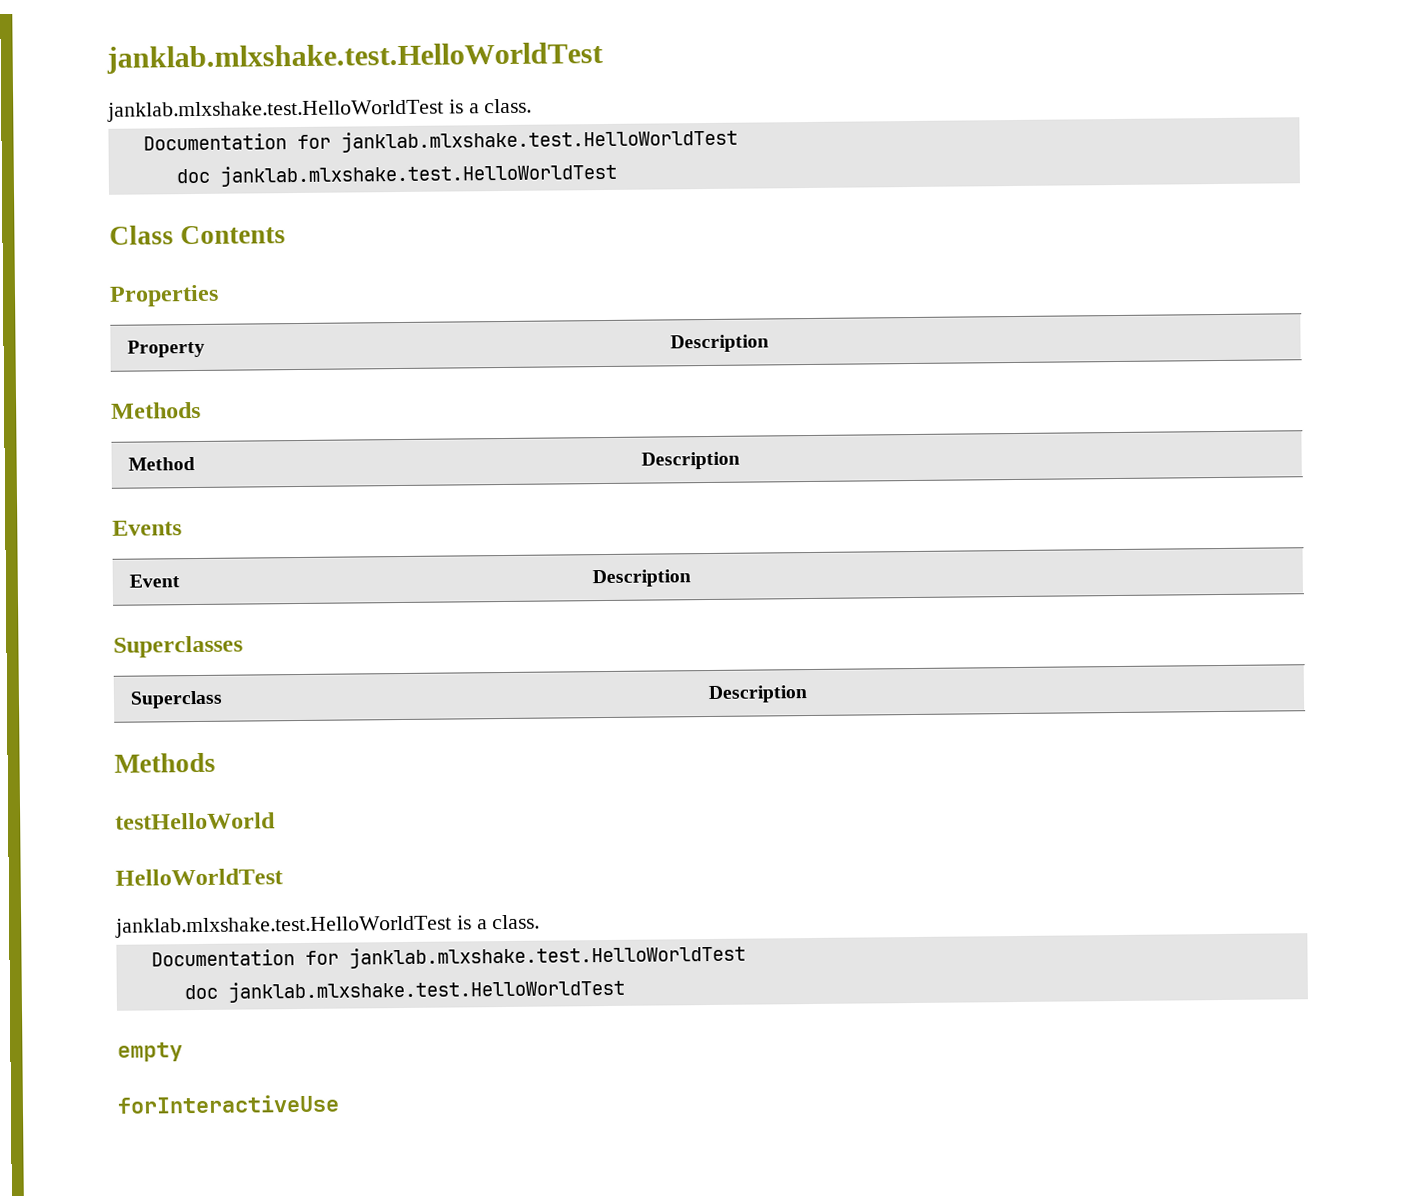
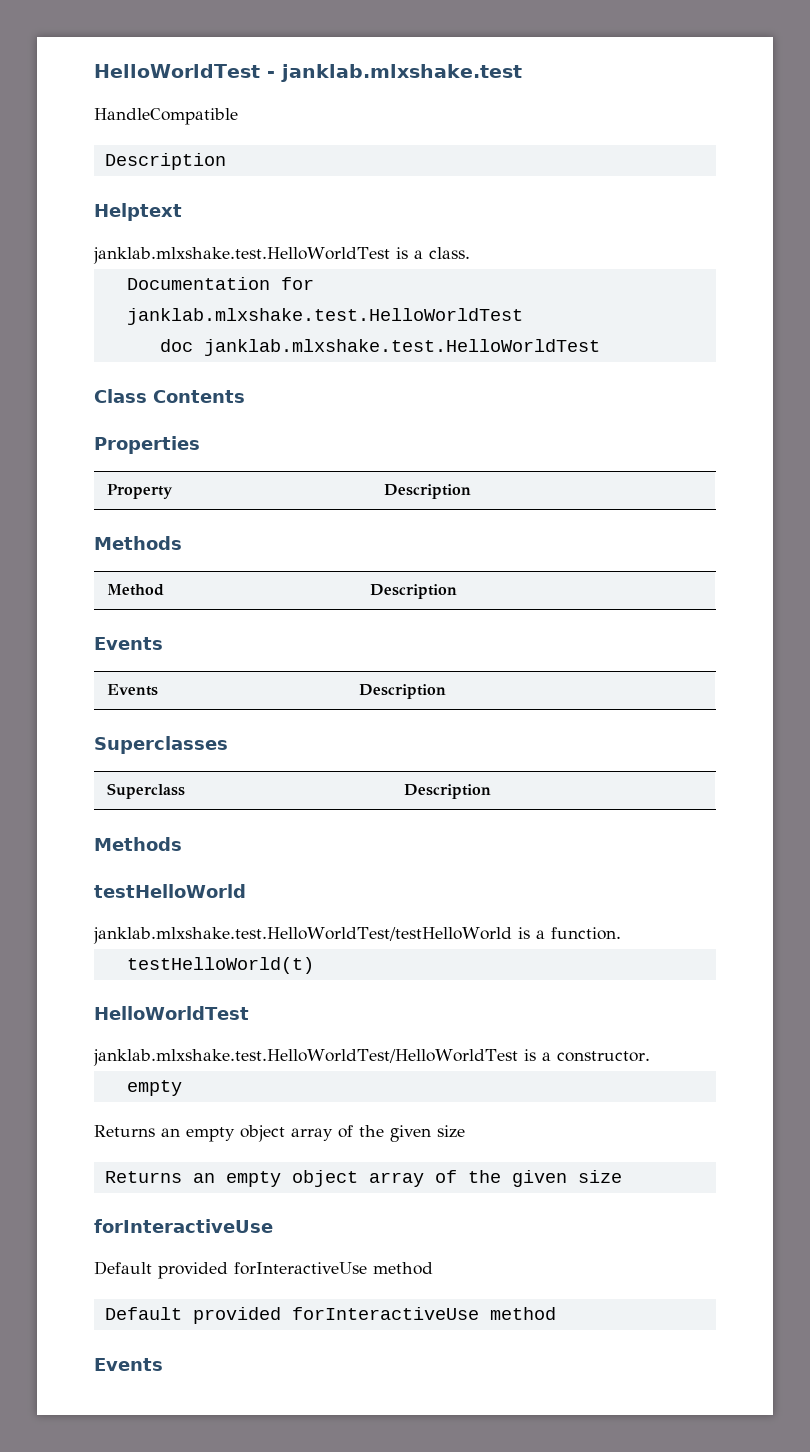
[106,42,603,74] janklab.mlxshake.test.HelloWorldTest -> [94,64,522,82] [94,108,238,125] [104,153,226,170] [94,203,182,221] HelloWorldTest - janklab.mlxshake.test // HandleCompatible // Description // Helptext
[128,574,180,588] Event -> [107,684,159,696] Events
(276, 821) none -> [93,927,621,944] [126,957,314,974] // janklab.mlxshake.test.HelloWorldTest/testHelloWorld is a function. // testHelloWorld(t)
[115,914,541,938] [150,944,746,969] [183,978,625,1003] [117,1042,183,1062] [117,1094,340,1114] janklab.mlxshake.test.HelloWorldTest is a class. // Documentation for janklab.mlxshake.test.HelloWorldTest // doc janklab.mlxshake.test.HelloWorldTest // empty // forInteractiveUse -> [93,1049,650,1066] [126,1080,182,1096] [94,1125,465,1142] [104,1170,622,1187] [94,1219,273,1233] [94,1261,433,1279] [104,1307,556,1324] [94,1358,163,1371] janklab.mlxshake.test.HelloWorldTest/HelloWorldTest is a constructor. // empty // Returns an empty object array of the given size // Returns an empty object array of the given size // forInteractiveUse // Default provided forInteractiveUse method // Default provided forInteractiveUse method // Events

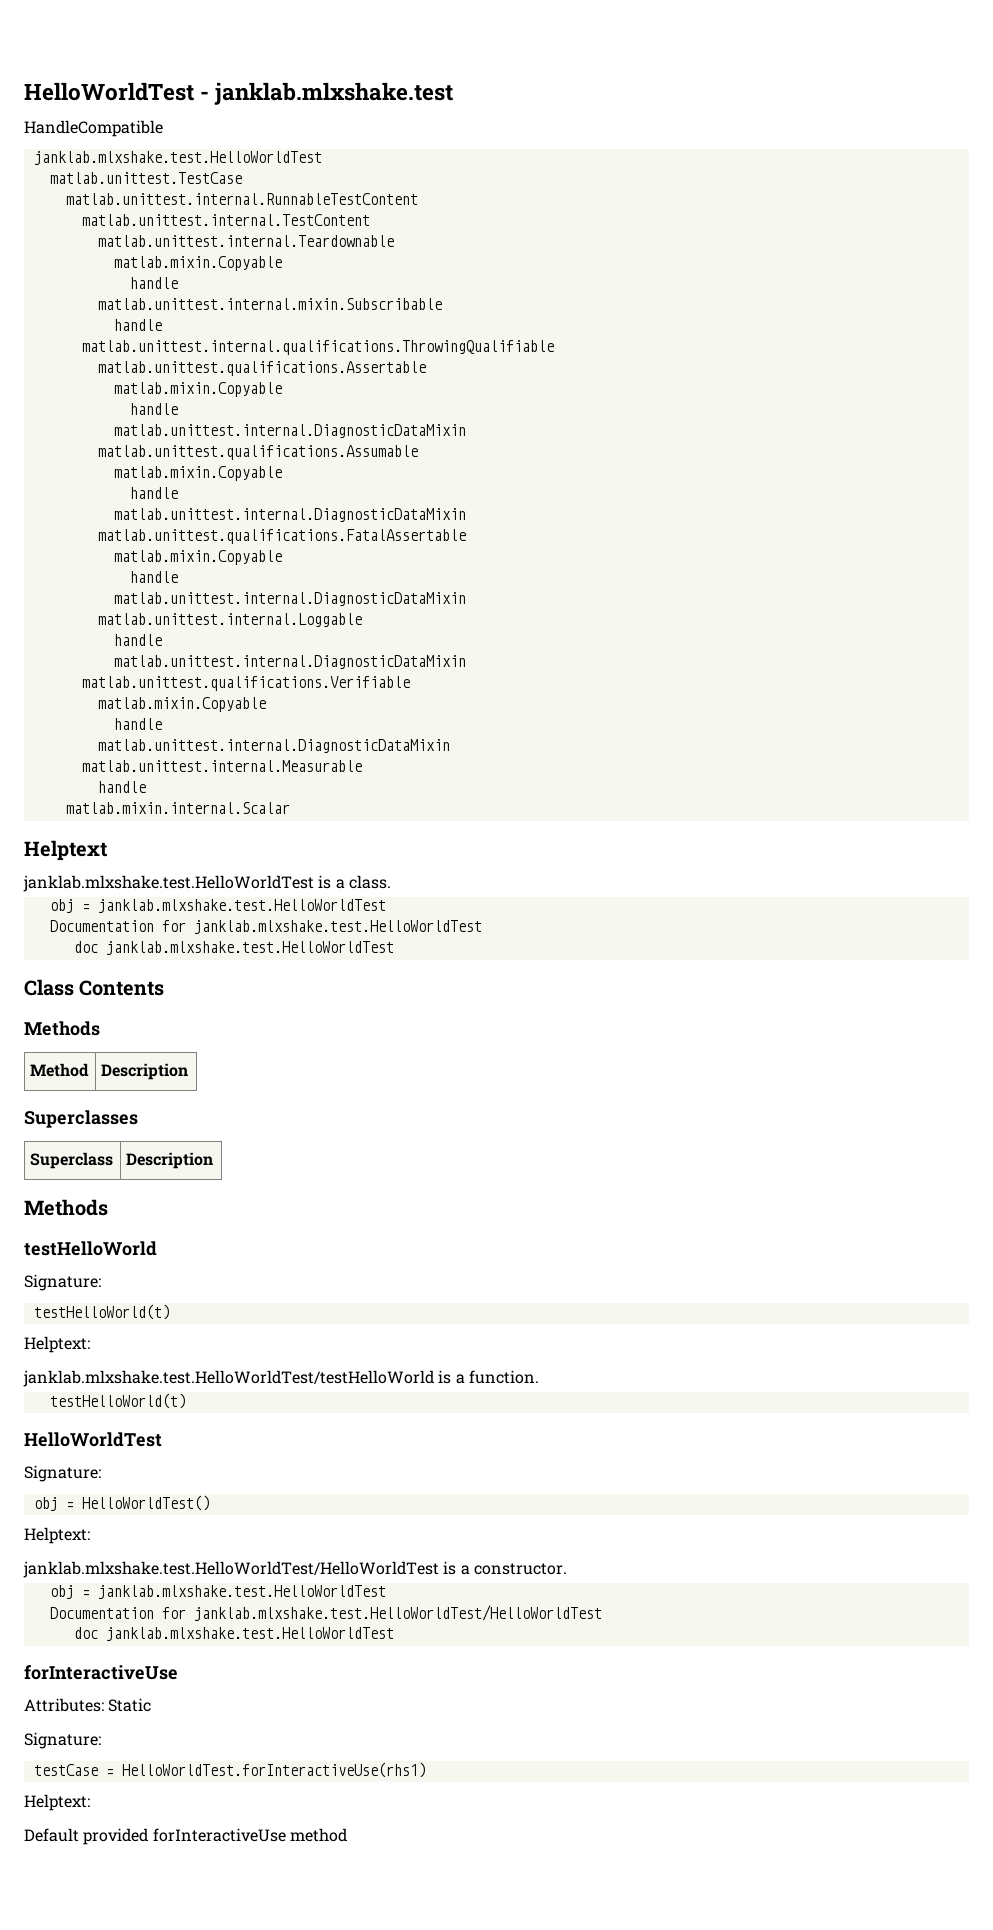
[104,153,226,170] Description -> [33,151,322,165] [49,172,242,184] [65,193,418,205] [81,214,370,226] [97,235,394,247] [113,256,282,271] [129,277,178,289] [97,298,442,310] [113,319,162,331] [81,340,554,355] [97,361,426,376] [113,382,282,397] [129,403,178,415] [113,424,466,438] [97,445,418,460] [113,466,282,481] [129,487,178,499] [113,508,466,522] [97,529,466,544] [113,550,282,565] [129,571,178,583] [113,592,466,606] [97,613,362,627] [113,634,162,646] [113,655,466,669] [81,676,410,691] [97,697,266,712] [113,718,162,730] [97,739,450,753] [81,760,362,772] [97,781,146,793] [65,802,290,814] janklab.mlxshake.test.HelloWorldTest // matlab.unittest.TestCase // matlab.unittest.internal.RunnableTestContent // matlab.unittest.internal.TestContent // matlab.unittest.internal.Teardownable // matlab.mixin.Copyable // handle // matlab.unittest.internal.mixin.Subscribable // handle // matlab.unittest.internal.qualifications.ThrowingQualifiable // matlab.unittest.qualifications.Assertable // matlab.mixin.Copyable // handle // matlab.unittest.internal.DiagnosticDataMixin // matlab.unittest.qualifications.Assumable // matlab.mixin.Copyable // handle // matlab.unittest.internal.DiagnosticDataMixin // matlab.unittest.qualifications.FatalAssertable // matlab.mixin.Copyable // handle // matlab.unittest.internal.DiagnosticDataMixin // matlab.unittest.internal.Loggable // handle // matlab.unittest.internal.DiagnosticDataMixin // matlab.unittest.qualifications.Verifiable // matlab.mixin.Copyable // handle // matlab.unittest.internal.DiagnosticDataMixin // matlab.unittest.internal.Measurable // handle // matlab.mixin.internal.Scalar
(470, 253) none -> [49,899,386,913] // obj = janklab.mlxshake.test.HelloWorldTest
[94,436,200,454] [107,484,174,499] [384,484,472,499] // Properties // Property | Description -> (165, 988) none
[94,637,163,650] [107,684,159,696] [359,684,447,699] // Events // Events | Description -> (189, 1071) none
(246, 891) none -> [24,1274,101,1291] [33,1304,170,1320] [24,1336,90,1353] // Signature: // testHelloWorld(t) // Helptext:
(249, 1013) none -> [24,1465,101,1482] [33,1495,210,1511] [24,1527,90,1544] // Signature: // obj = HelloWorldTest() // Helptext:
[126,1080,182,1096] [94,1125,465,1142] [104,1170,622,1187] [94,1219,273,1233] [94,1261,433,1279] [104,1307,556,1324] [94,1358,163,1371] empty // Returns an empty object array of the given size // Returns an empty object array of the given size // forInteractiveUse // Default provided forInteractiveUse method // Default provided forInteractiveUse method // Events -> [49,1585,386,1599] [49,1605,602,1621] [73,1627,394,1641] [24,1665,178,1680] [24,1698,152,1712] [24,1732,101,1749] [33,1762,426,1778] [24,1794,90,1811] [24,1828,347,1845] obj = janklab.mlxshake.test.HelloWorldTest // Documentation for janklab.mlxshake.test.HelloWorldTest/HelloWorldTest // doc janklab.mlxshake.test.HelloWorldTest // forInteractiveUse // Attributes: Static // Signature: // testCase = HelloWorldTest.forInteractiveUse(rhs1) // Helptext: // Default provided forInteractiveUse method

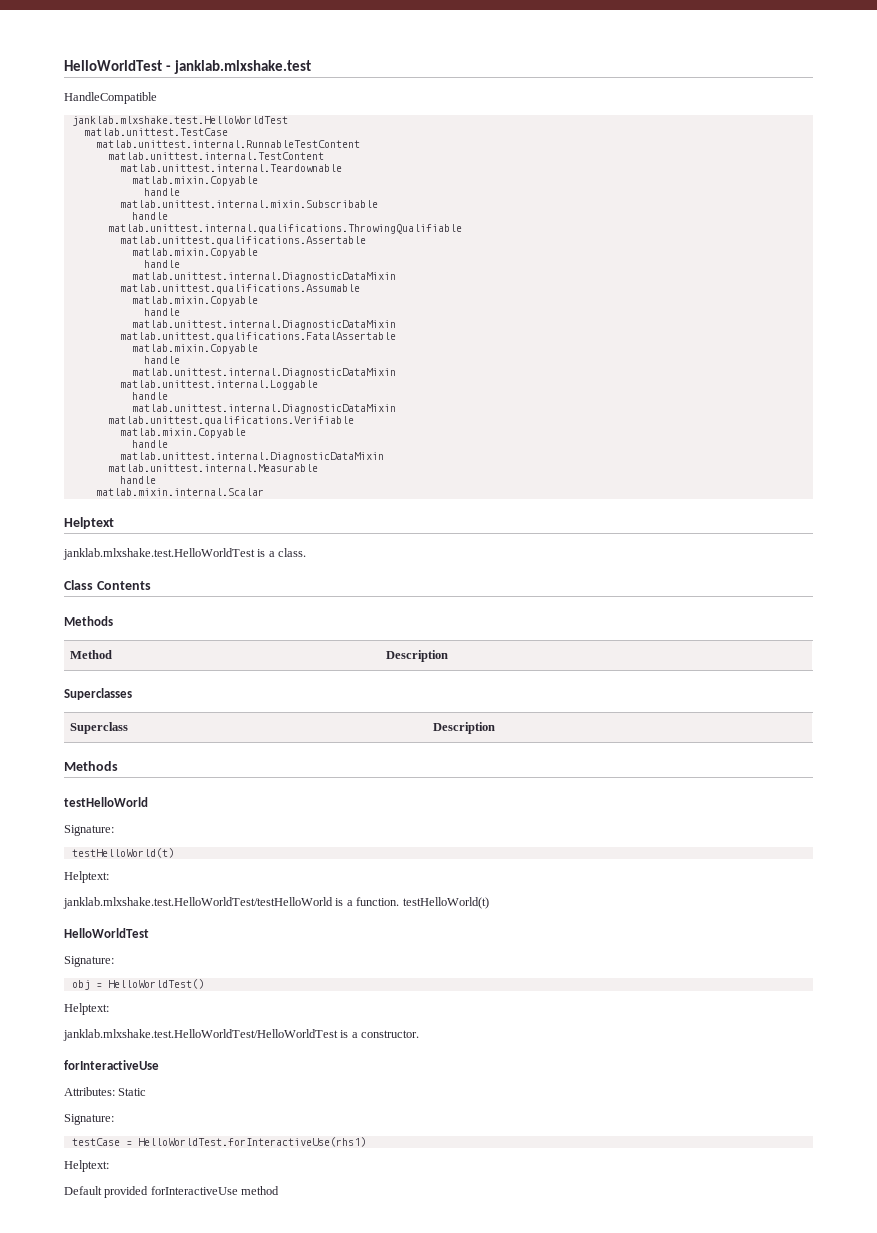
[49,899,386,913] [49,920,482,934] [73,941,394,955] // obj = janklab.mlxshake.test.HelloWorldTest // Documentation for janklab.mlxshake.test.HelloWorldTest // doc janklab.mlxshake.test.HelloWorldTest -> (307, 552) none
(539, 1377) // -> (400, 901) none
[49,1585,386,1599] [49,1605,602,1621] [73,1627,394,1641] // obj = janklab.mlxshake.test.HelloWorldTest // Documentation for janklab.mlxshake.test.HelloWorldTest/HelloWorldTest // doc janklab.mlxshake.test.HelloWorldTest -> (420, 1034) none

